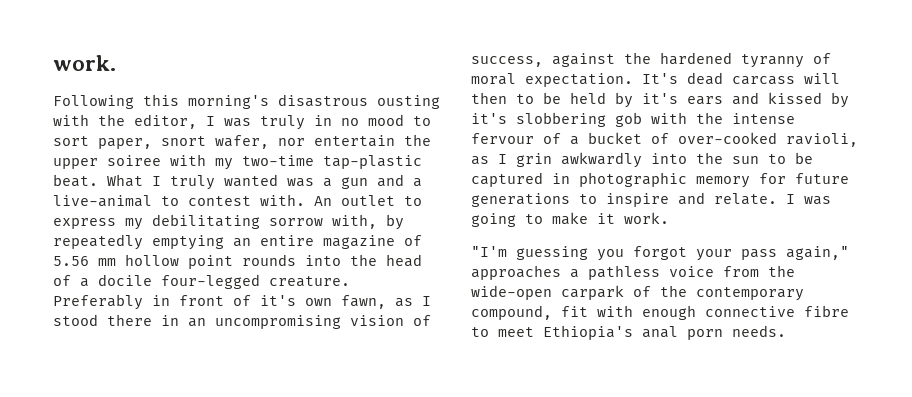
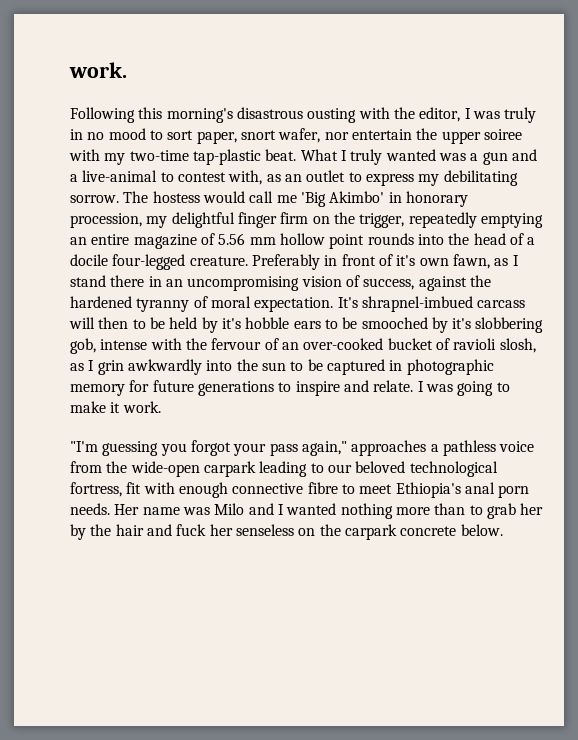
[260,194,332,206] with. An -> [228,170,302,185] with, as an
[269,214,404,230] sorrow with, by -> [70,191,468,207] [70,212,405,228] sorrow. The hostess would call me 'Big Akimbo' in honorary procession, my delightful finger firm on the trigger,
[53,314,98,326] stood -> [70,275,106,287] stand
[687,72,723,85] dead -> [361,296,473,312] shrapnel-imbued
[687,92,822,105] ears and kissed -> [245,317,428,329] hobble ears to be smooched
[615,112,795,127] gob with the intense -> [70,338,207,354] gob, intense with the
[570,132,858,147] a bucket of over-cooked ravioli, -> [281,338,536,353] an over-cooked bucket of ravioli slosh,
[633,285,804,301] [471,305,552,320] of the contemporary compound, -> [259,461,498,477] [70,482,122,497] leading to our beloved technological fortress,
(786, 331) none -> [114,503,544,519] [70,524,503,540] Her name was Milo and I wanted nothing more than to grab her by the hair and fuck her senseless on the carpark concrete below.

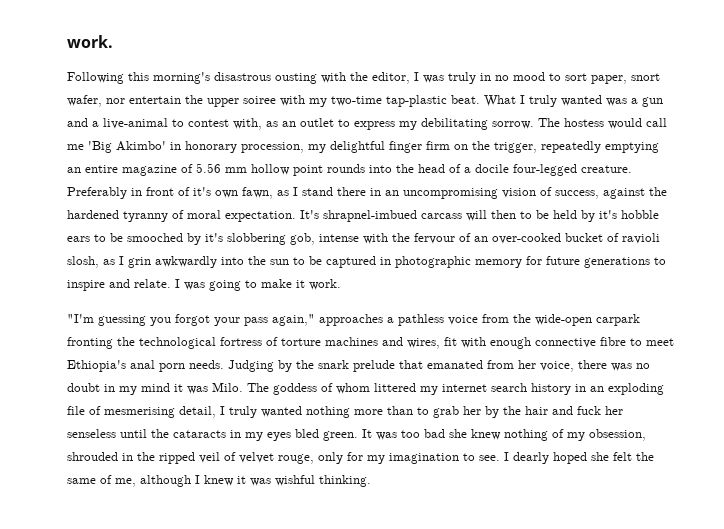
[259,461,498,477] [70,482,122,497] leading to our beloved technological fortress, -> [67,337,440,349] fronting the technological fortress of torture machines and wires,
[114,503,284,515] Her name was Milo and I -> [228,360,650,372] [67,382,664,395] [67,406,257,418] Judging by the snark prelude that emanated from her voice, there was no doubt in my mind it was Milo. The goddess of whom littered my internet search history in an exploding file of mesmerising detail, I truly
[298,524,503,540] on the carpark concrete below. -> [120,429,646,441] [67,452,654,464] [67,475,371,487] until the cataracts in my eyes bled green. It was too bad she knew nothing of my obsession, shrouded in the ripped veil of velvet rouge, only for my imagination to see. I dearly hoped she felt the same of me, although I knew it was wishful thinking.

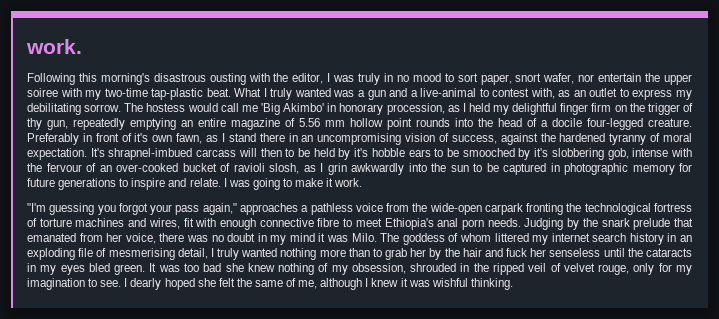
(304, 147) none -> [447,103,490,112] as I held
[494,142,537,153] trigger, -> [647,103,693,115] [27,118,68,130] trigger of thy gun,

